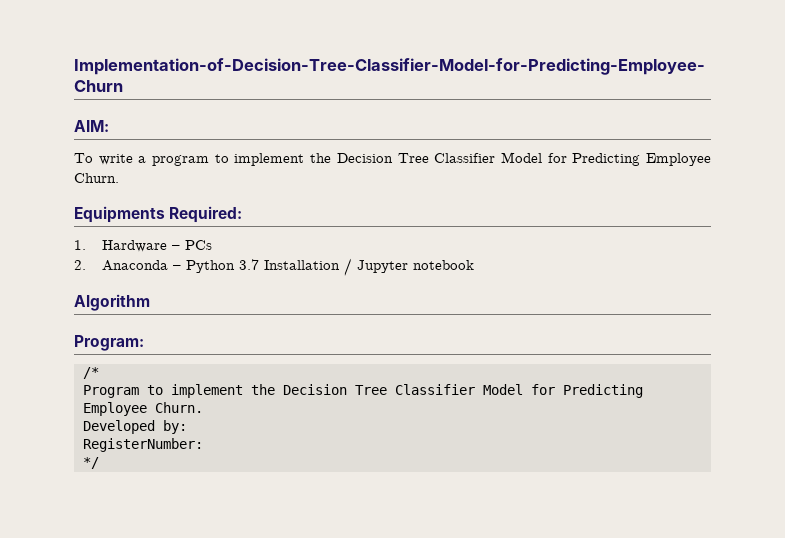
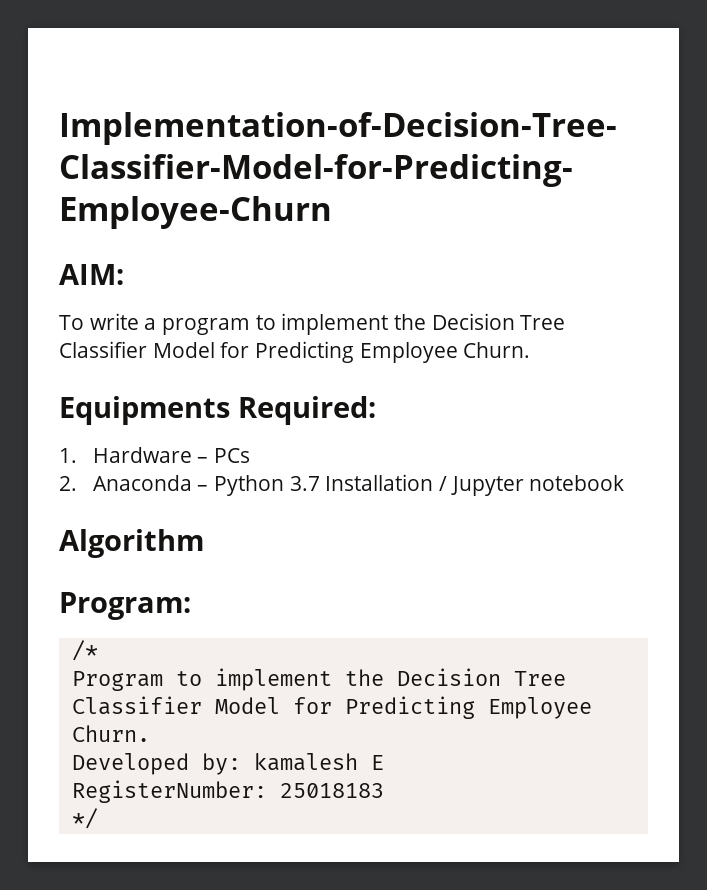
(187, 427) none -> [253,753,384,771] kamalesh E
(203, 445) none -> [279,783,384,798] 25018183

